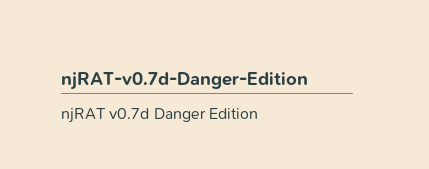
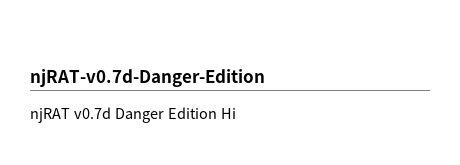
(258, 113) none -> [220,108,236,119] Hi

